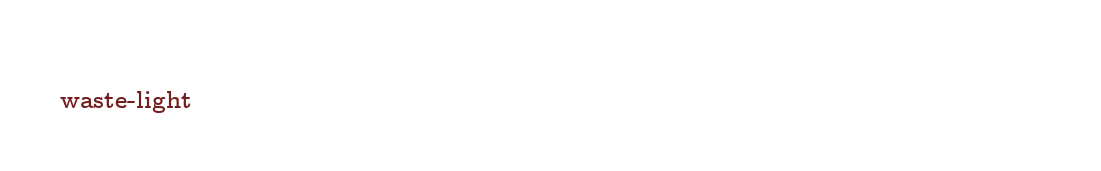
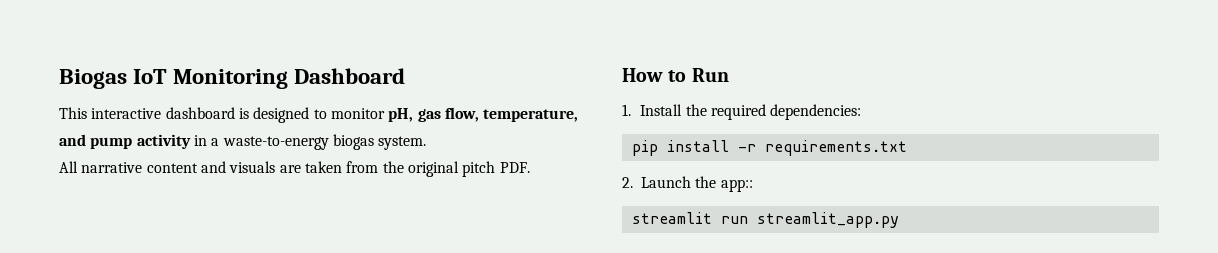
[60,91,192,113] waste-light -> [59,68,406,89] [59,107,579,123] [59,134,427,150] [59,161,530,177] [622,68,729,82] [622,104,862,120] [631,140,907,156] [622,176,753,192] [631,212,899,228] Biogas IoT Monitoring Dashboard // This interactive dashboard is designed to monitor pH, gas flow, temperature, and pump activity in a waste-to-energy biogas system. // All narrative content and visuals are taken from the original pitch PDF. // How to Run // 1. Install the required dependencies: // pip install -r requirements.txt // 2. Launch the app:: // streamlit run streamlit_app.py

